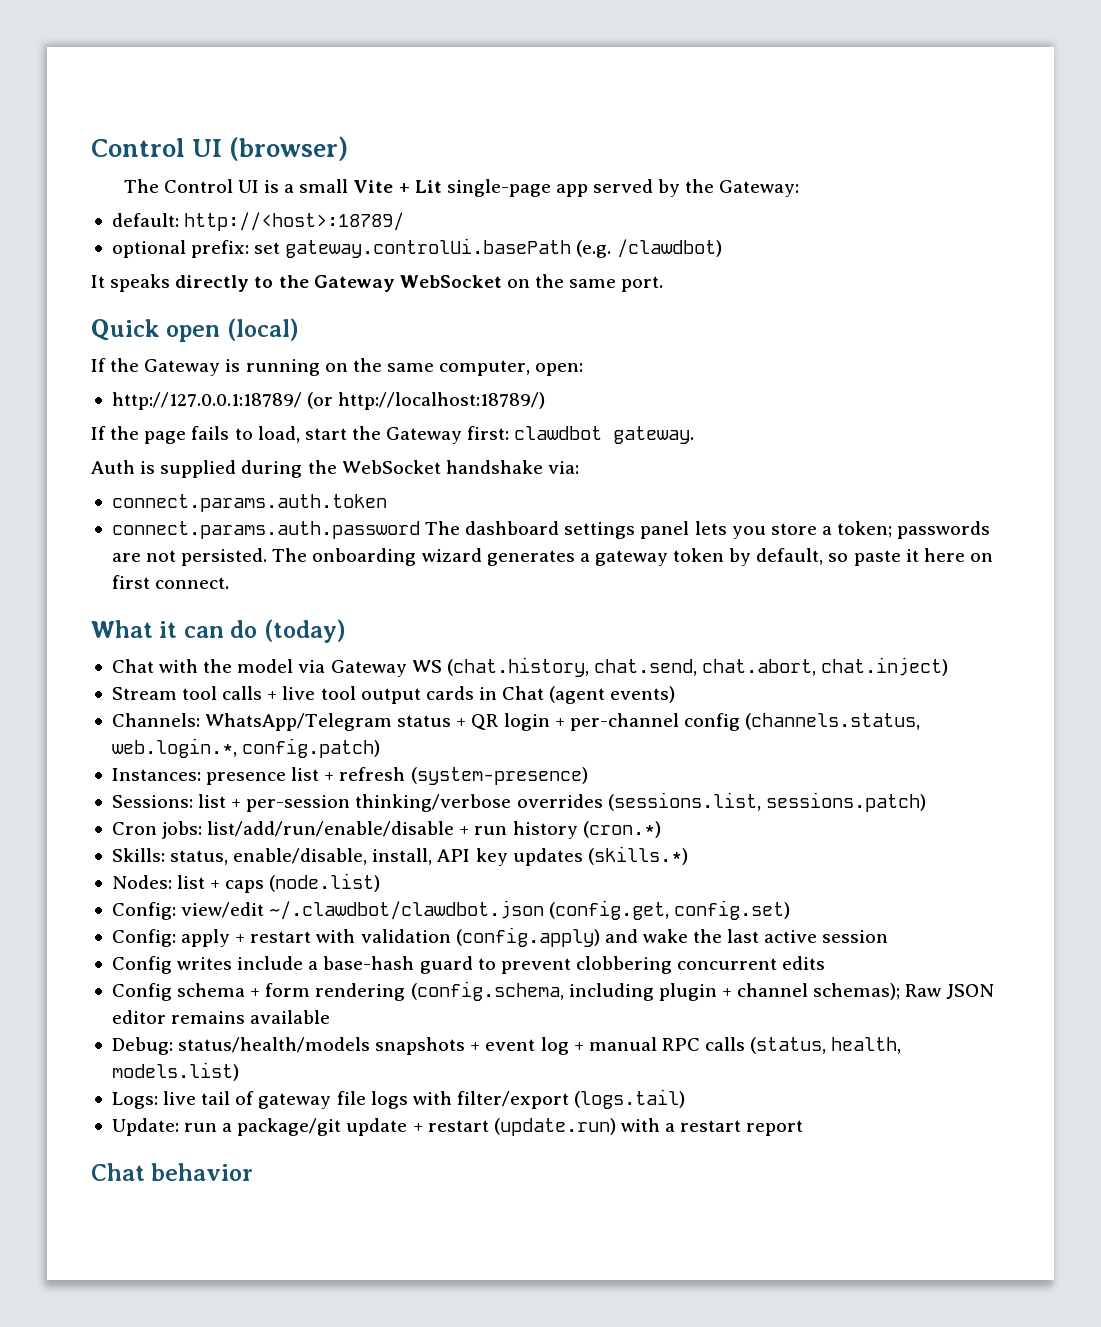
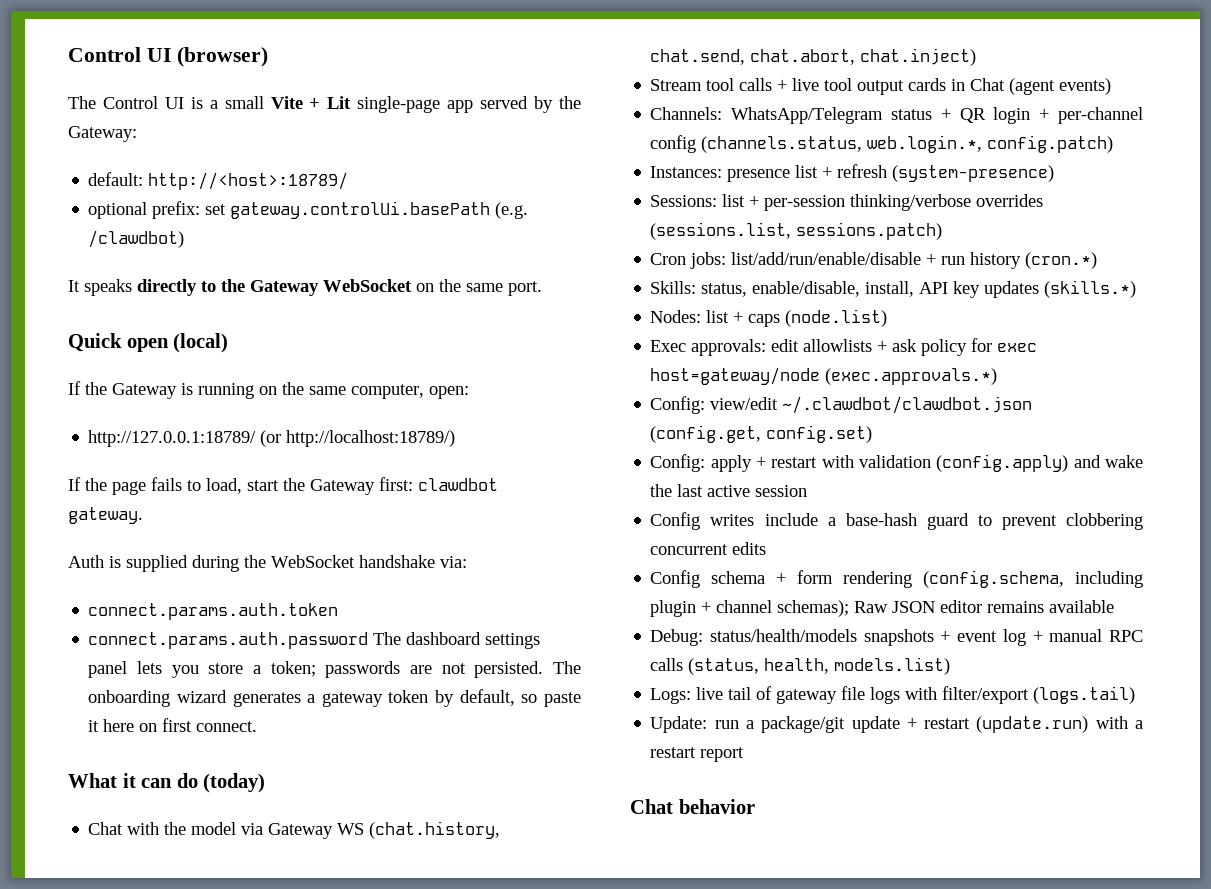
(381, 882) none -> [650,338,1038,356] [650,367,998,385] // Exec approvals: edit allowlists + ask policy for exec host=gateway/node (exec.approvals.*)

